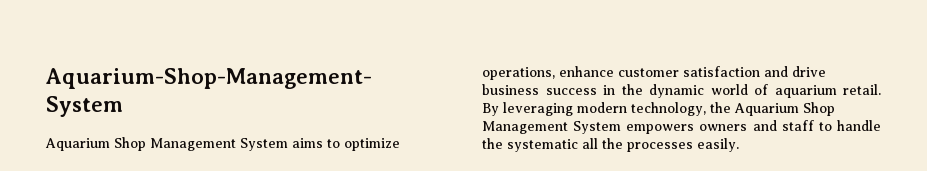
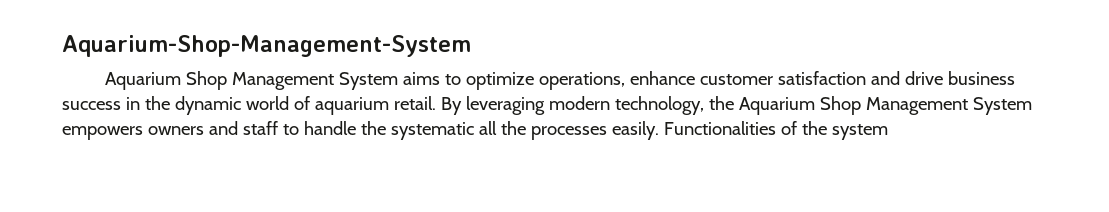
(739, 145) none -> [663,121,888,140] Functionalities of the system

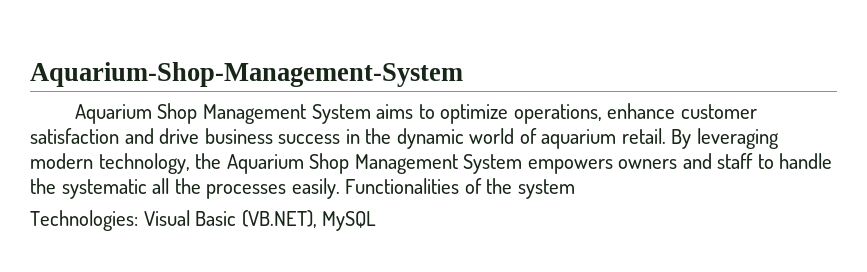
(888, 132) none -> [30,210,377,231] // Technologies: Visual Basic (VB.NET), MySQL

